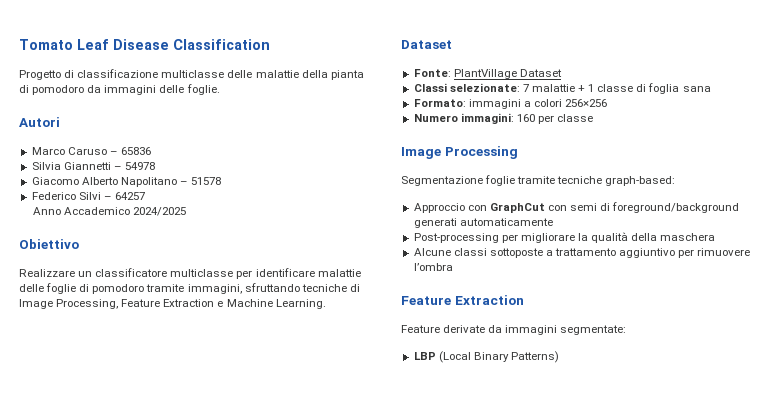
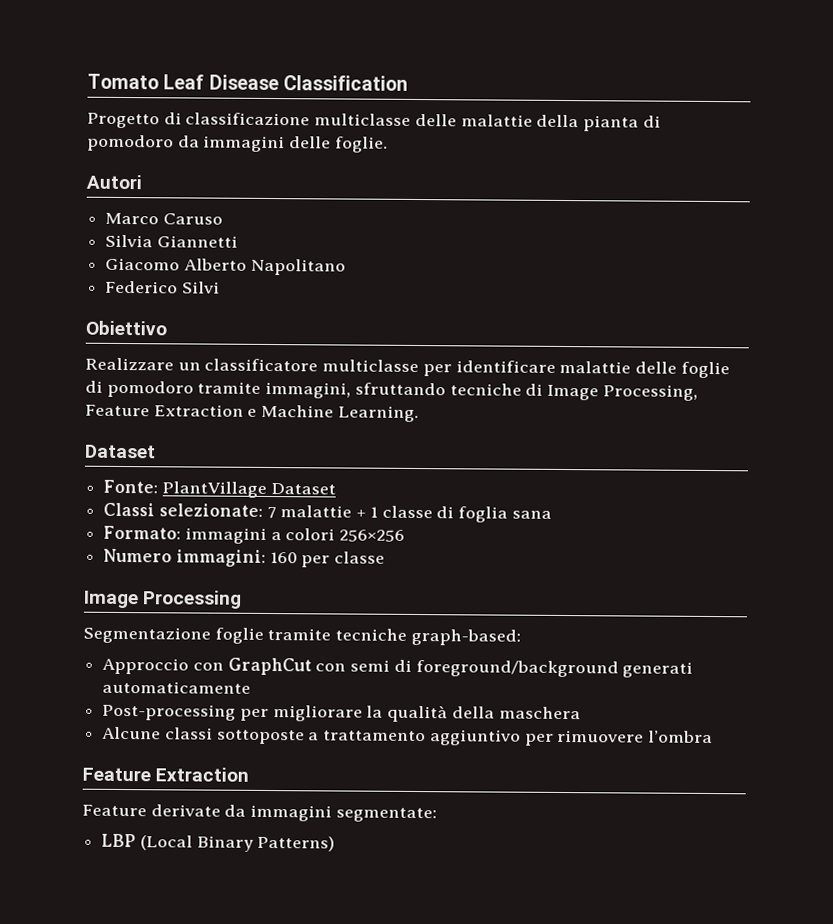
[109,147,151,155] – 65836 -> (223, 219) none
[113,162,155,170] – 54978 -> (238, 241) none
[179,177,222,185] – 51578 -> (346, 267) none
[103,192,145,200] [32,207,186,216] – 64257 // Anno Accademico 2024/2025 -> (220, 287) none

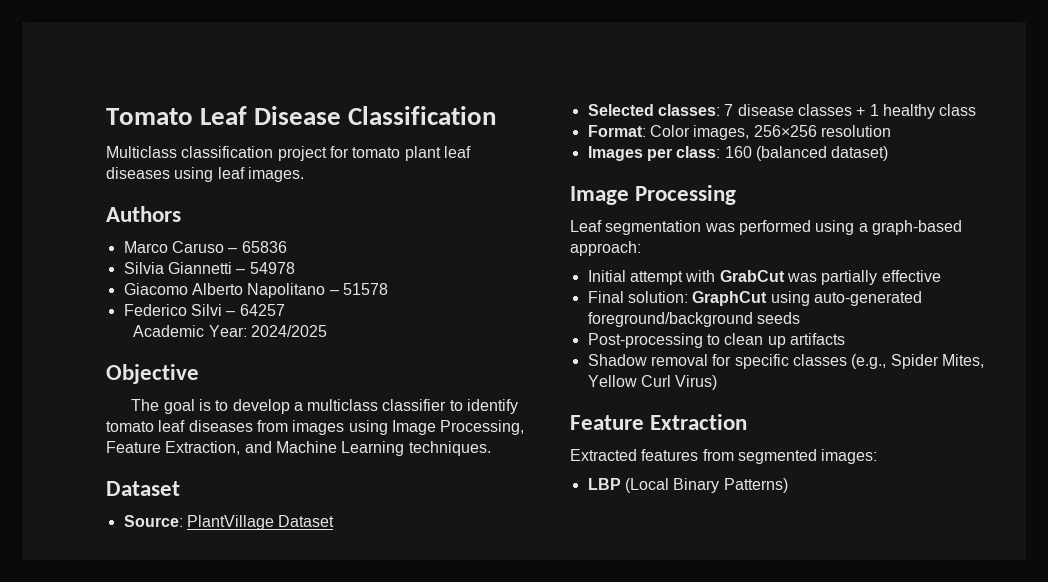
[87,112,661,132] [87,134,388,153] [86,174,142,190] Progetto di classificazione multiclasse delle malattie della pianta di pomodoro da immagini delle foglie. // Autori -> [106,146,471,161] [106,167,304,182] [106,206,181,222] Multiclass classification project for tomato plant leaf diseases using leaf images. // Authors
(223, 219) none -> [228,241,287,253] – 65836
(238, 241) none -> [236,262,295,274] – 54978
(346, 267) none -> [329,283,388,295] – 51578
[85,320,167,336] [85,357,730,379] [85,380,698,401] [85,404,419,423] [85,444,156,459] [103,479,159,494] // Obiettivo // Realizzare un classificatore multiclasse per identificare malattie delle foglie di pomodoro tramite immagini, sfruttando tecniche di Image Processing, Feature Extraction e Machine Learning. // Dataset // Fonte: -> [226,304,285,316] [133,325,328,337] [106,364,199,384] [131,399,519,414] [106,420,525,435] [106,441,491,456] [106,481,180,496] [123,515,183,527] – 64257 // Academic Year: 2024/2025 // Objective // The goal is to develop a multiclass classifier to identify tomato leaf diseases from images using Image Processing, Feature Extraction, and Machine Learning techniques. // Dataset // Source:
[103,502,552,523] [103,525,406,544] [103,548,386,568] [84,590,243,609] [83,626,521,646] [102,657,694,678] [102,680,252,694] [102,703,581,723] [102,726,714,746] [82,767,250,782] [82,804,437,823] Classi selezionate: 7 malattie + 1 classe di foglia sana // Formato: immagini a colori 256×256 // Numero immagini: 160 per classe // Image Processing // Segmentazione foglie tramite tecniche graph-based: // Approccio con GraphCut con semi di foreground/background generati automaticamente // Post-processing per migliorare la qualità della maschera // Alcune classi sottoposte a trattamento aggiuntivo per rimuovere l’ombra // Feature Extraction // Feature derivate da immagini segmentate: -> [587,104,977,119] [587,125,891,140] [587,146,889,161] [570,185,737,205] [570,220,962,235] [570,241,641,256] [587,270,941,285] [587,291,922,306] [587,312,800,327] [587,333,845,348] [587,354,984,369] [587,375,718,390] [570,414,748,430] [570,449,878,464] Selected classes: 7 disease classes + 1 healthy class // Format: Color images, 256×256 resolution // Images per class: 160 (balanced dataset) // Image Processing // Leaf segmentation was performed using a graph-based approach: // Initial attempt with GrabCut was partially effective // Final solution: GraphCut using auto-generated foreground/background seeds // Post-processing to clean up artifacts // Shadow removal for specific classes (e.g., Spider Mites, Yellow Curl Virus) // Feature Extraction // Extracted features from segmented images:

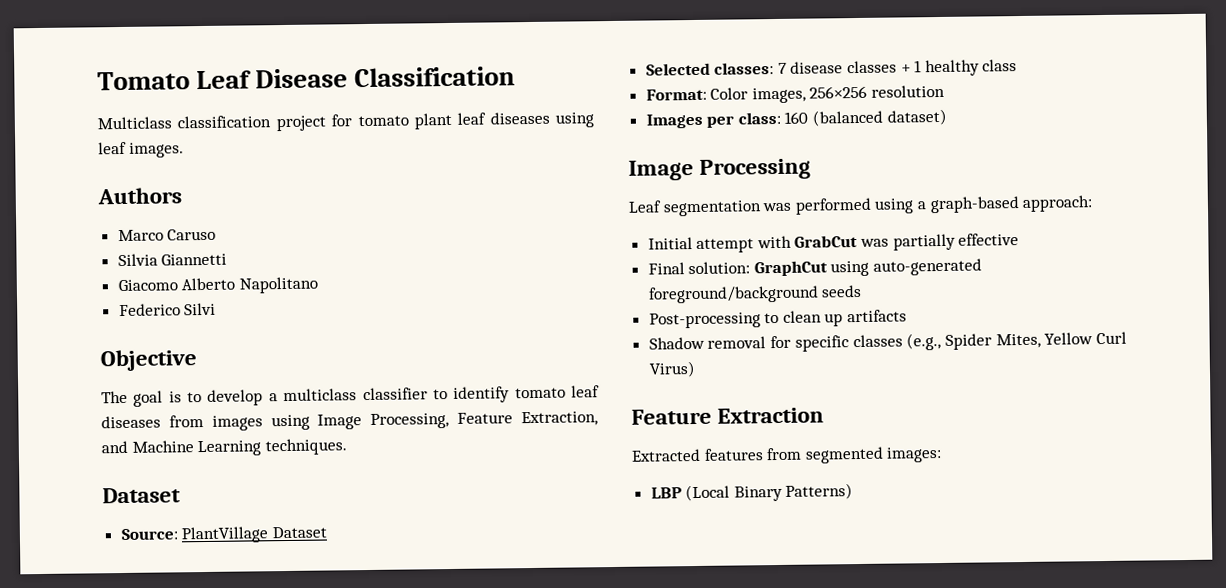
[228,241,287,253] – 65836 -> (217, 234) none
[236,262,295,274] – 54978 -> (228, 259) none
[329,283,388,295] – 51578 -> (318, 285) none
[226,304,285,316] [133,325,328,337] – 64257 // Academic Year: 2024/2025 -> (217, 309) none

